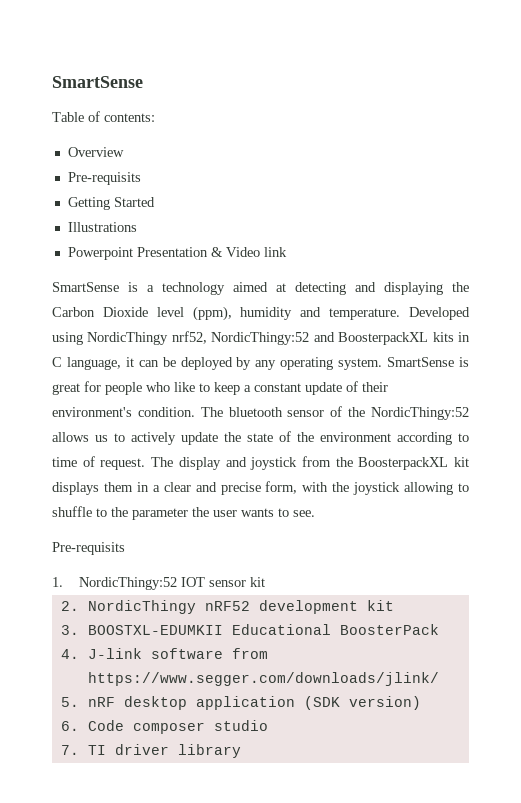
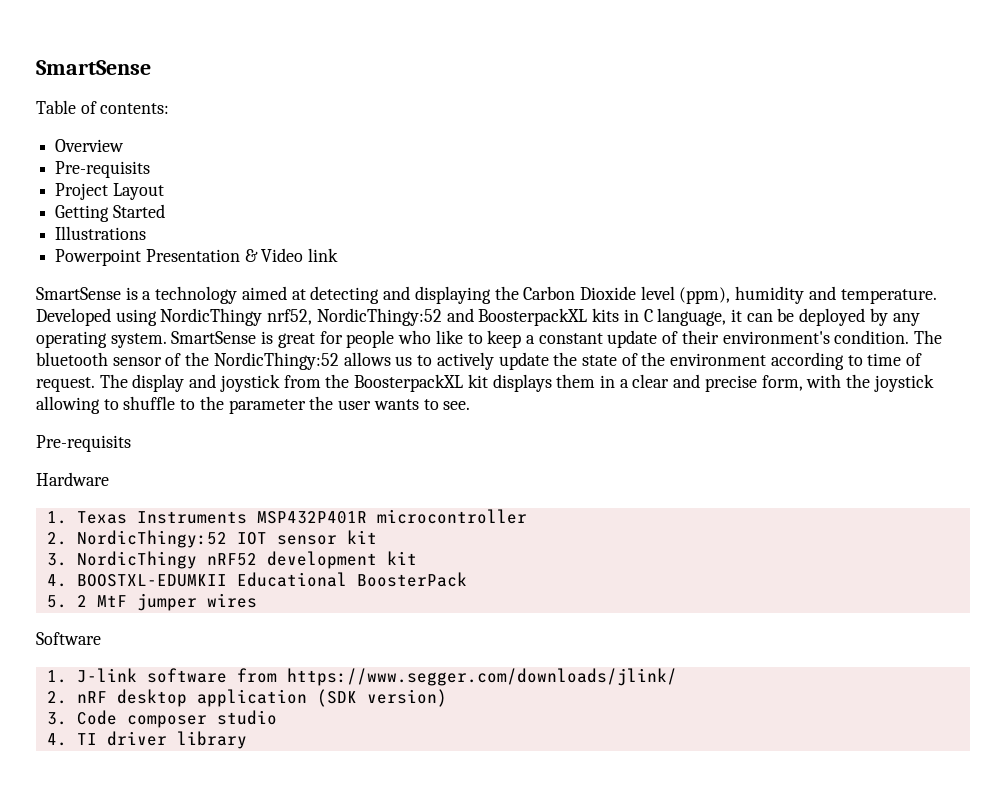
(141, 178) none -> [55,183,164,200] // Project Layout
[52,577,63,587] 1. -> [36,472,109,486] [46,509,527,524] [46,532,67,545] Hardware // 1. Texas Instruments MSP432P401R microcontroller // 2.
[60,601,79,611] 2. -> [46,553,67,566] 3.
[60,625,79,635] 3. -> [46,574,67,587] 4.
[60,649,79,659] 4. -> [46,593,257,611] [36,632,101,645] [46,670,67,683] 5. 2 MtF jumper wires // Software // 1.
[60,697,79,707] 5. -> [46,691,67,704] 2.
[60,721,79,731] 6. -> [46,712,67,725] 3.
[60,745,79,755] 7. -> [46,733,67,746] 4.

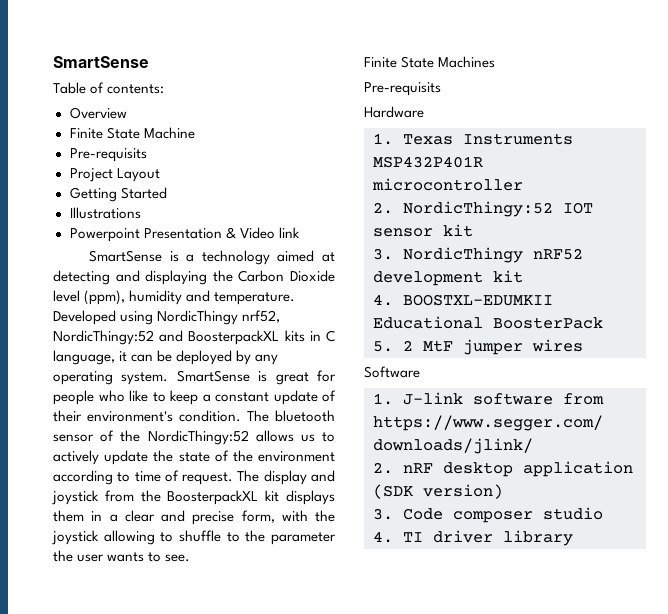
(125, 145) none -> [69,127,195,139] // Finite State Machine
(471, 405) none -> [364,56,496,68] // Finite State Machines

